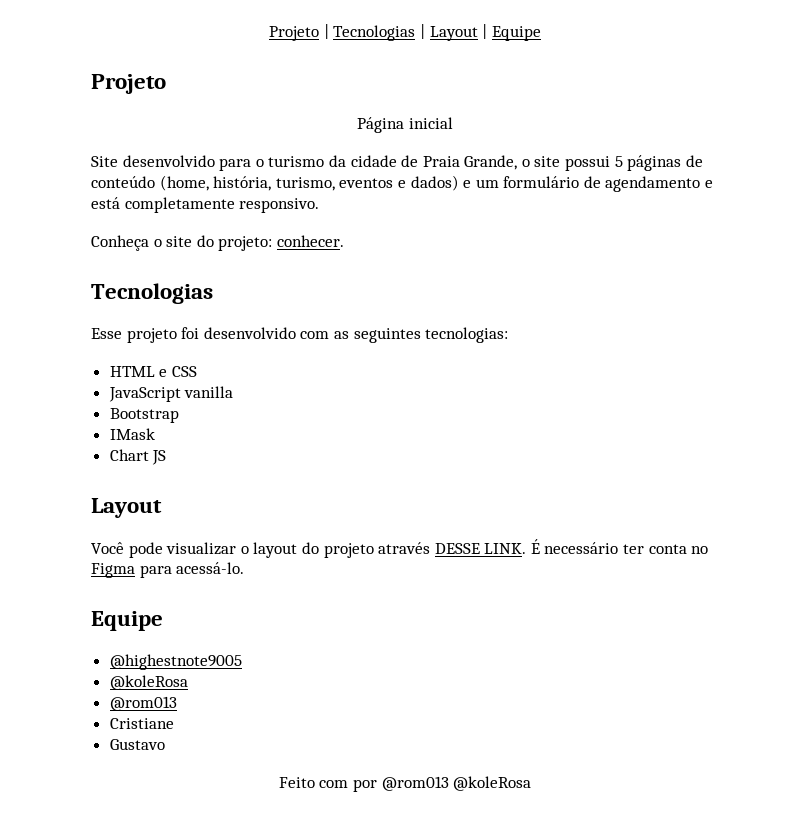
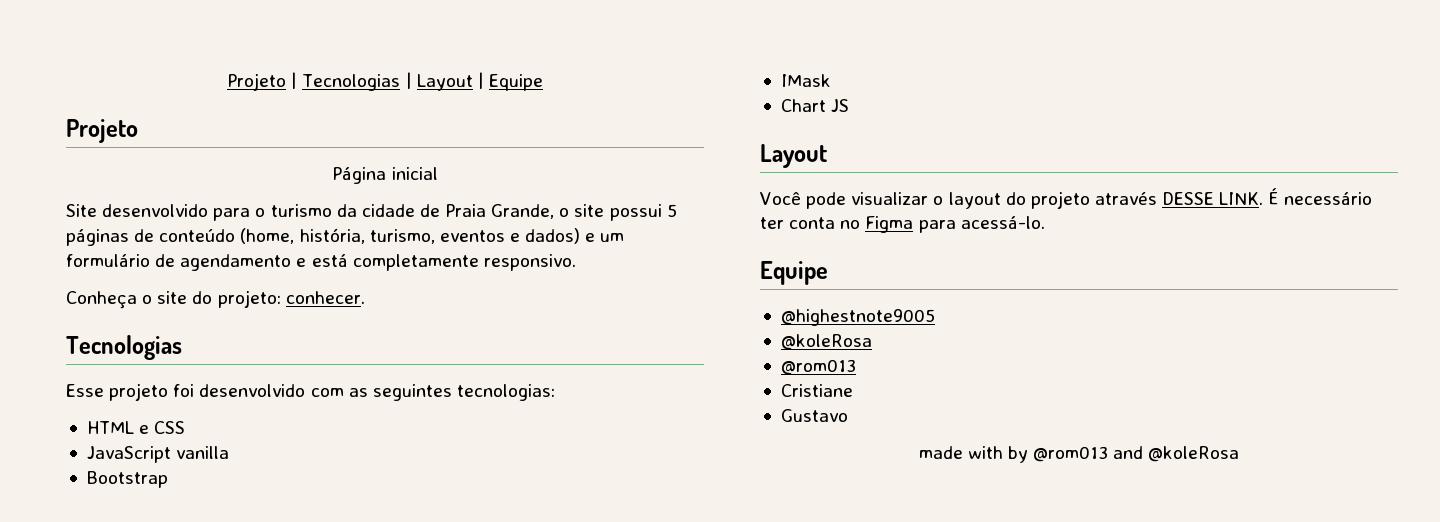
[278,776,449,792] Feito com por @rom013 -> [918,446,1144,463] made with by @rom013 and

